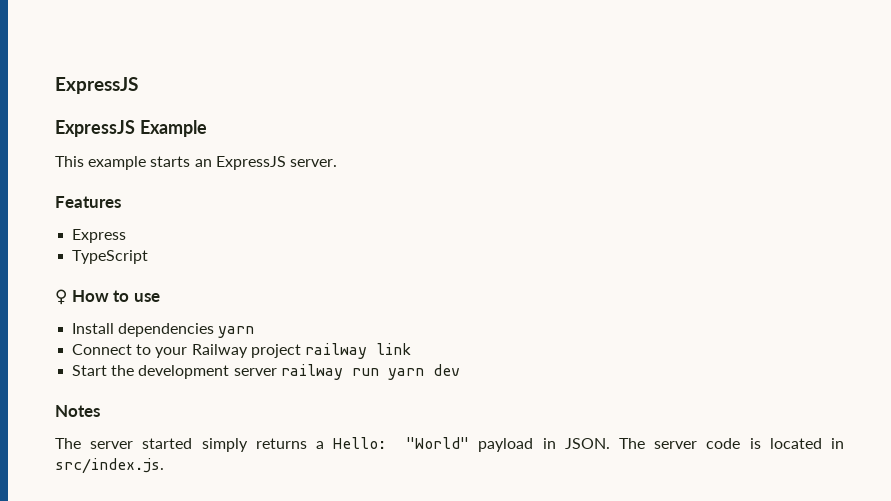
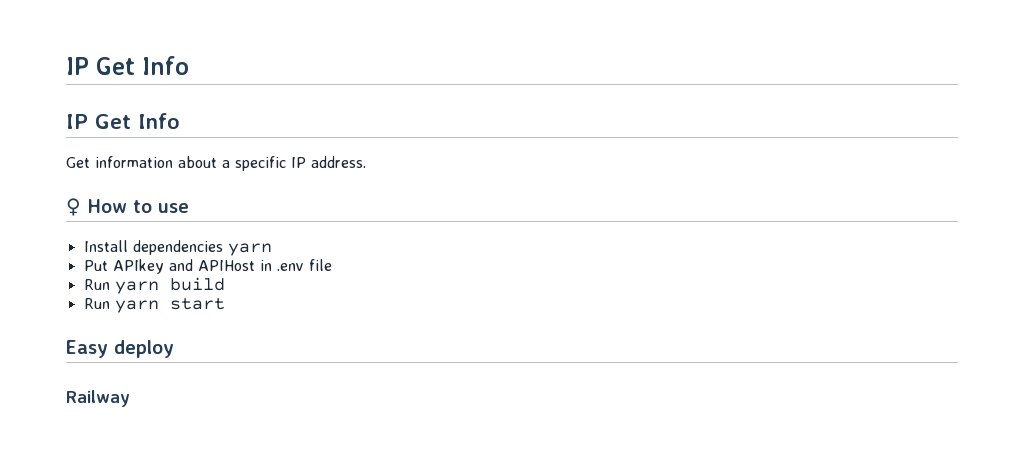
[55,77,138,94] [55,120,207,137] [55,156,337,170] [55,196,121,208] [72,229,127,243] [72,250,149,264] ExpressJS // ExpressJS Example // This example starts an ExpressJS server. // Features // Express // TypeScript -> [66,56,189,75] [66,113,180,129] [66,156,366,171] IP Get Info // IP Get Info // Get information about a specific IP address.
[72,343,411,359] [72,364,460,380] [55,405,100,417] [55,437,845,452] [55,458,164,474] Connect to your Railway project railway link // Start the development server railway run yarn dev // Notes // The server started simply returns a Hello: "World" payload in JSON. The server code is located in src/index.js. -> [83,259,332,274] [83,277,225,294] [83,298,225,313] [66,340,174,358] [66,390,130,407] Put APIkey and APIHost in .env file // Run yarn build // Run yarn start // Easy deploy // Railway

